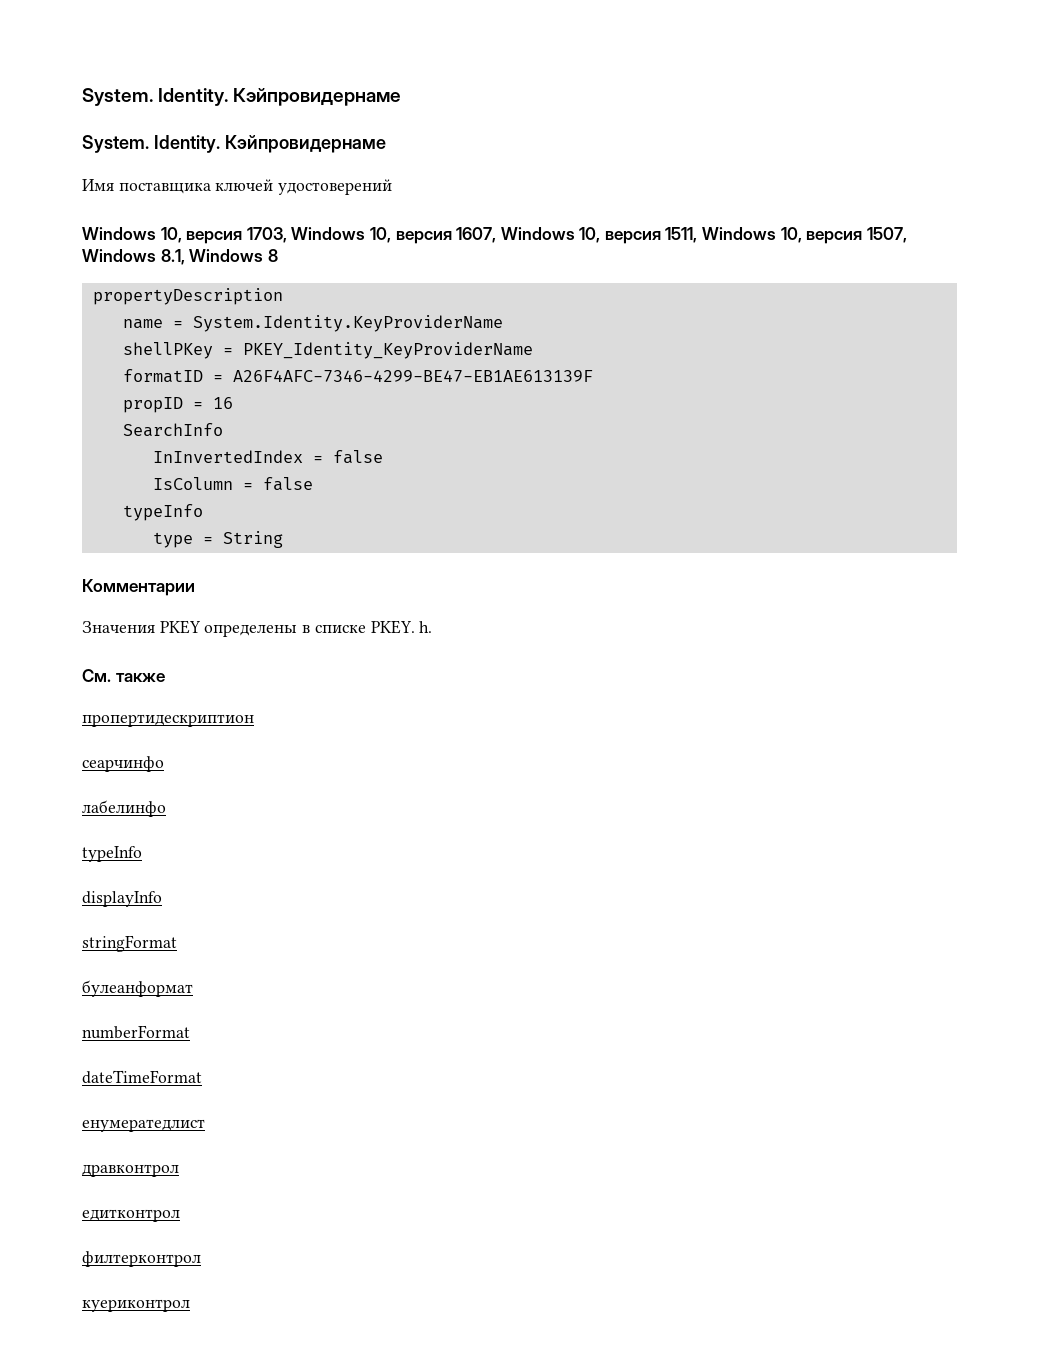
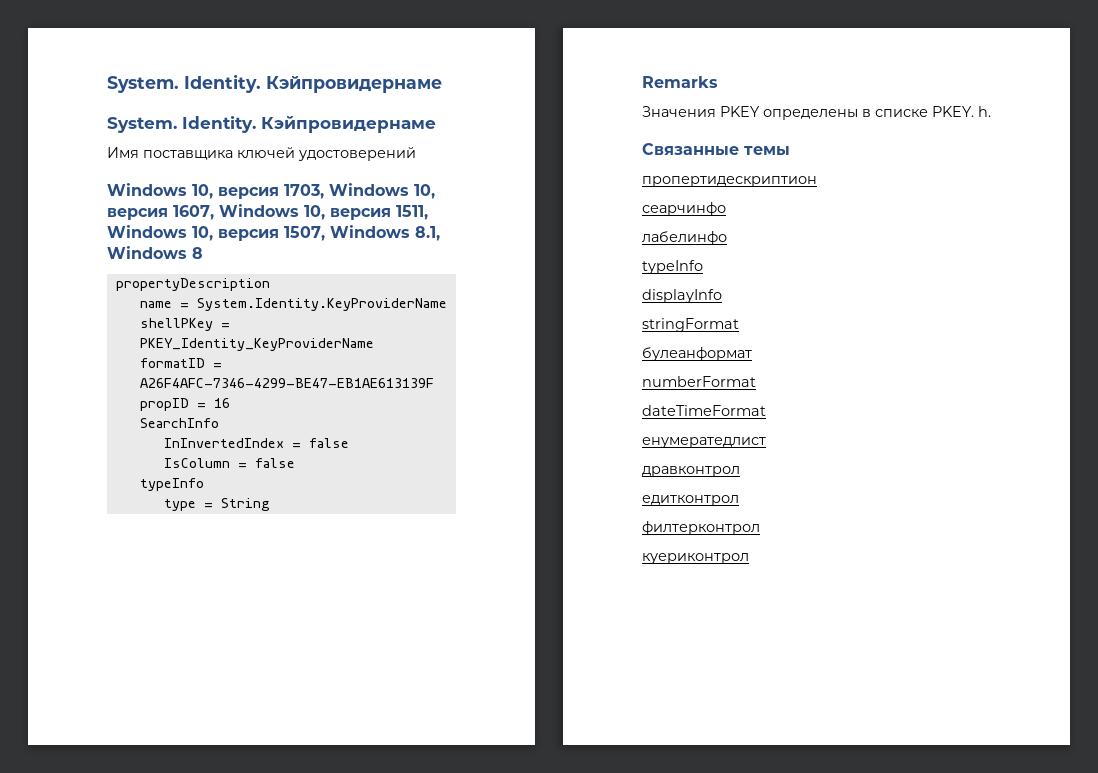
[82,579,195,596] Комментарии -> [642,76,718,88] Remarks
[82,669,165,682] См. также -> [642,143,790,155] Связанные темы

